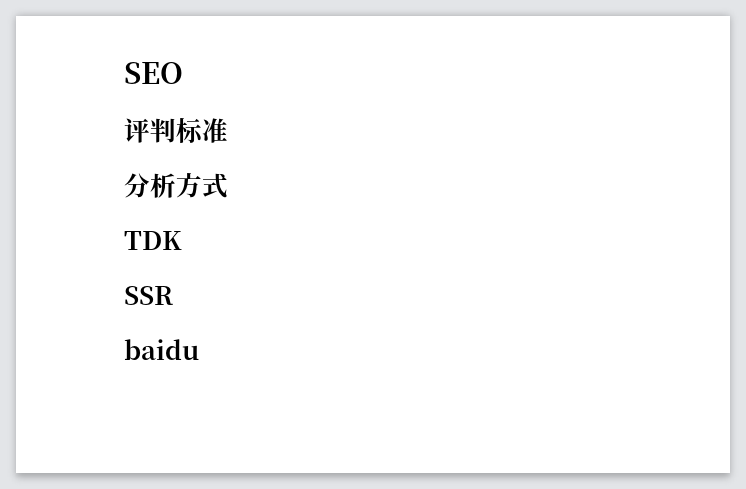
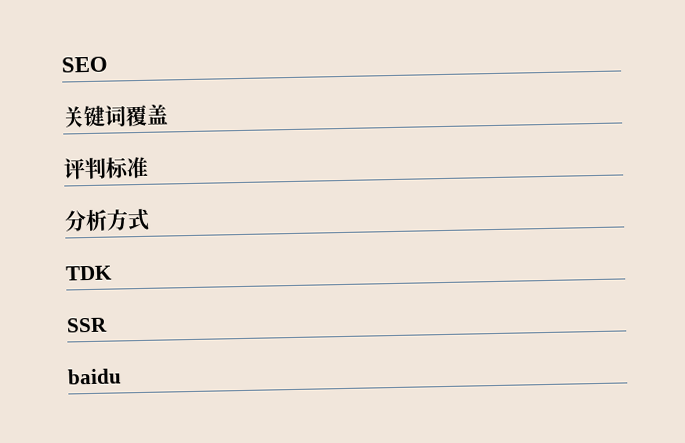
(183, 73) none -> [62,104,169,128] // 关键词覆盖

